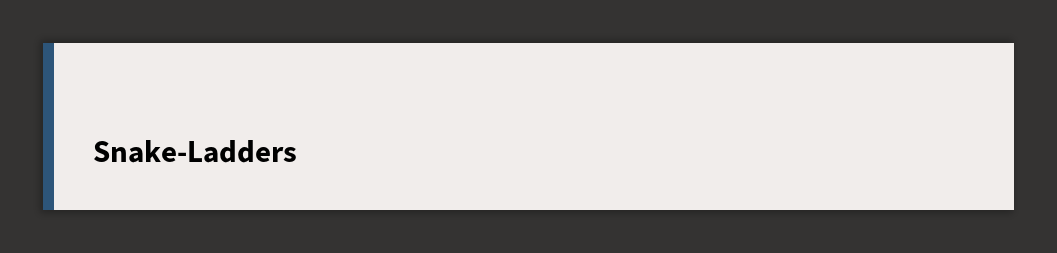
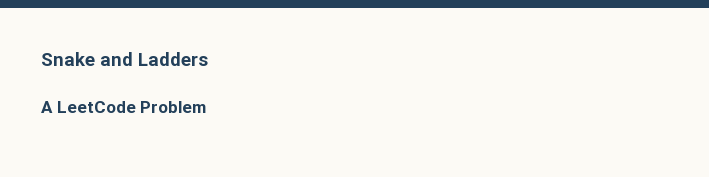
[93,140,297,163] Snake-Ladders -> [41,52,208,66] [41,101,207,113] Snake and Ladders // A LeetCode Problem

